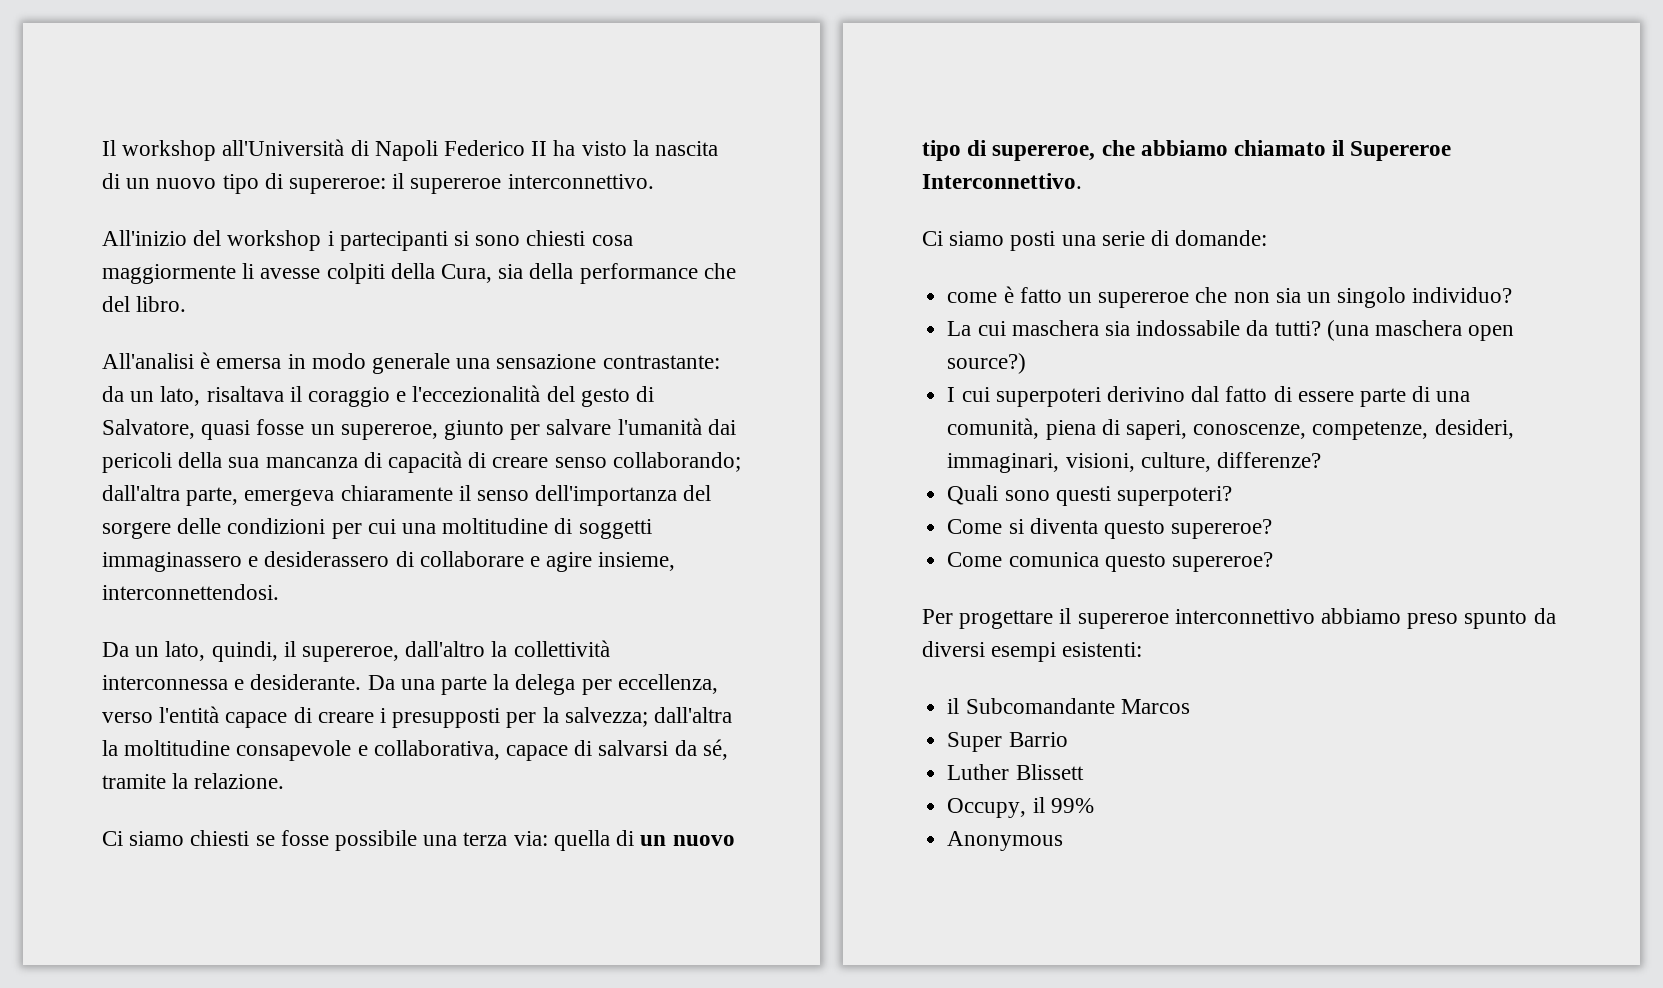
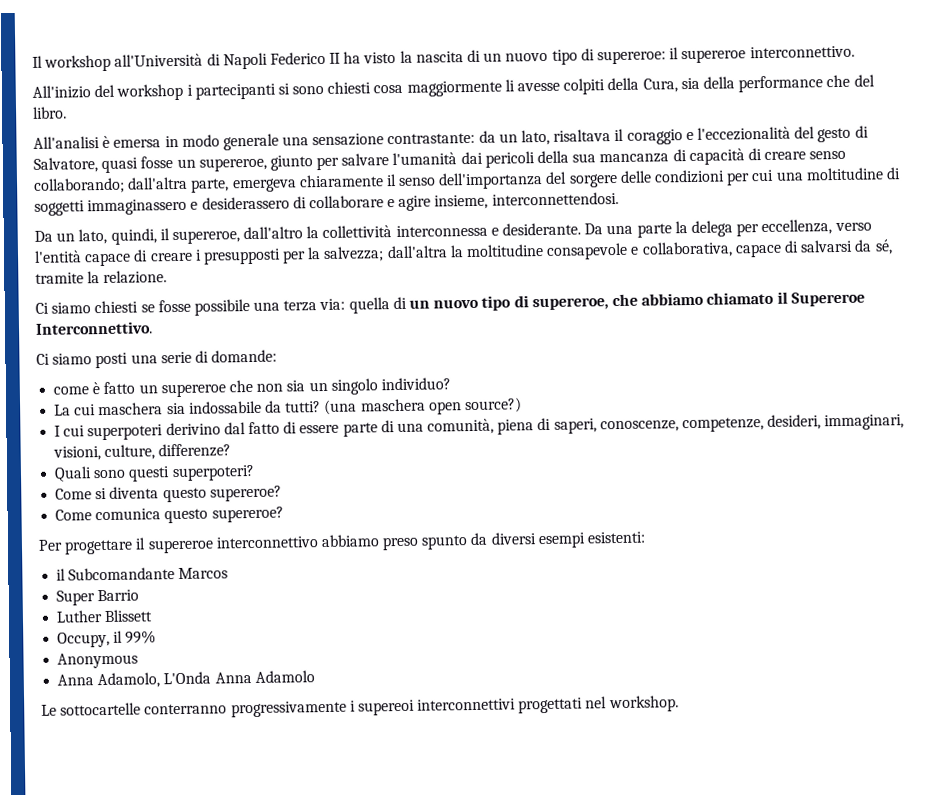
(1064, 841) none -> [57,670,315,689] [41,695,679,718] // Anna Adamolo, L'Onda Anna Adamolo // Le sottocartelle conterranno progressivamente i supereoi interconnettivi progettati nel workshop.

